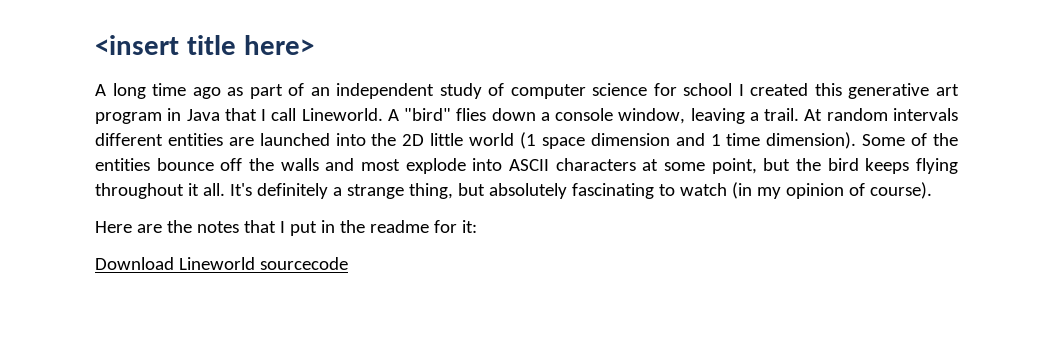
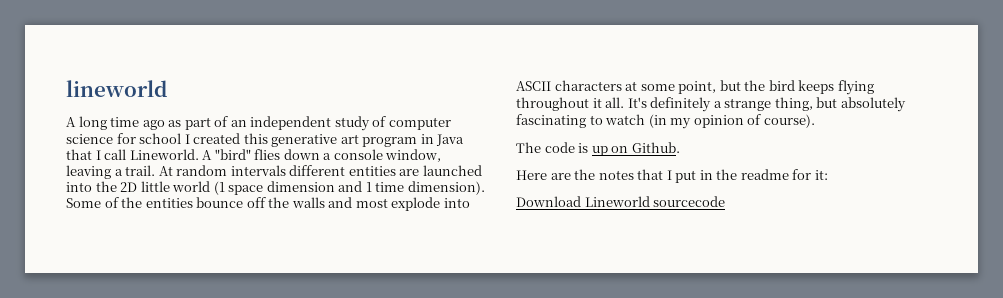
[95,35,314,55] <insert title here> -> [66,80,167,97] lineworld
(932, 190) none -> [516,142,680,156] // The code is up on Github.

